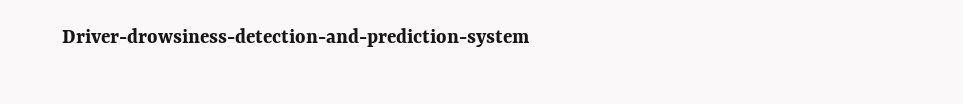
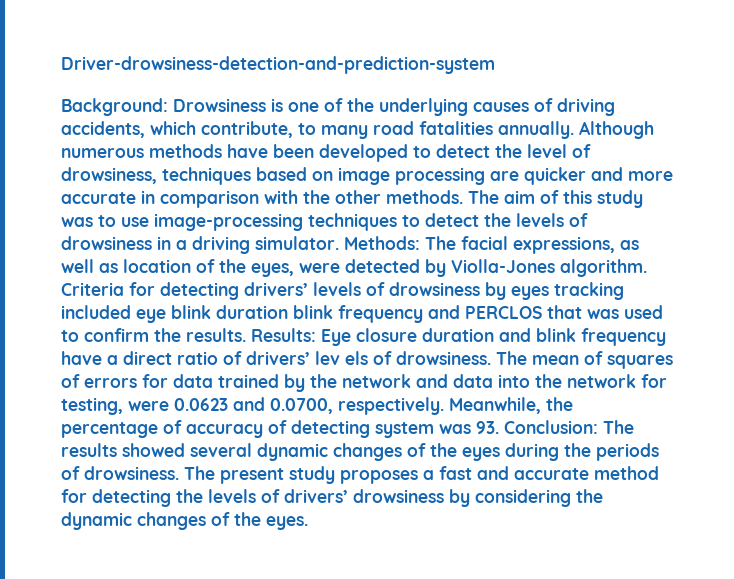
(530, 37) none -> [61,98,615,116] [61,121,654,139] [61,144,591,162] [61,167,673,185] [61,190,643,208] [61,213,588,231] [61,236,639,254] [61,259,647,277] [61,282,624,300] [61,305,663,323] [61,328,666,346] [61,351,673,369] [61,374,667,392] [61,397,573,415] [61,420,634,438] [61,443,659,461] [61,466,659,484] [61,489,603,507] [61,512,308,530] // Background: Drowsiness is one of the underlying causes of driving accidents, which contribute, to many road fatalities annually. Although numerous methods have been developed to detect the level of drowsiness, techniques based on image processing are quicker and more accurate in comparison with the other methods. The aim of this study was to use image-processing techniques to detect the levels of drowsiness in a driving simulator. Methods: The facial expressions, as well as location of the eyes, were detected by Violla-Jones algorithm. Criteria for detecting drivers’ levels of drowsiness by eyes tracking included eye blink duration blink frequency and PERCLOS that was used to confirm the results. Results: Eye closure duration and blink frequency have a direct ratio of drivers’ lev els of drowsiness. The mean of squares of errors for data trained by the network and data into the network for testing, were 0.0623 and 0.0700, respectively. Meanwhile, the percentage of accuracy of detecting system was 93. Conclusion: The results showed several dynamic changes of the eyes during the periods of drowsiness. The present study proposes a fast and accurate method for detecting the levels of drivers’ drowsiness by considering the dynamic changes of the eyes.

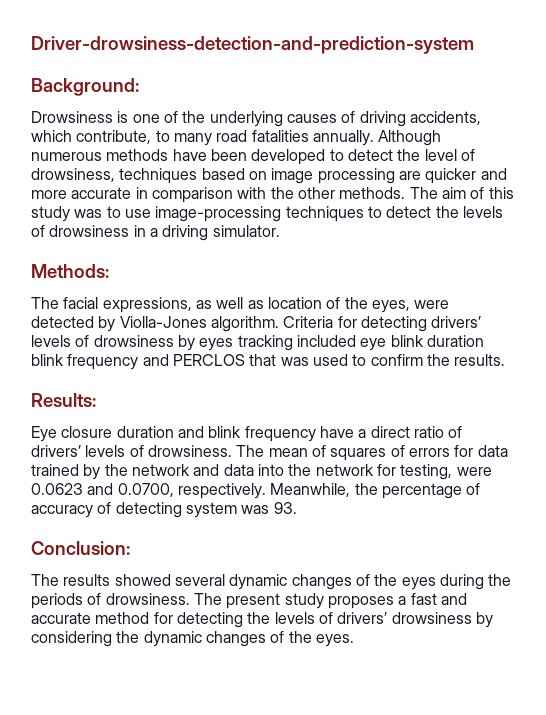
(168, 107) none -> (139, 87) //
(339, 243) none -> (280, 231) //
(420, 243) none -> (109, 271) //
(246, 335) none -> (506, 360) //
(316, 335) none -> (96, 400) //
[315,351,368,365] lev els -> [85,445,126,457] levels
(499, 427) none -> (297, 508) //
(598, 427) none -> (130, 548) //

